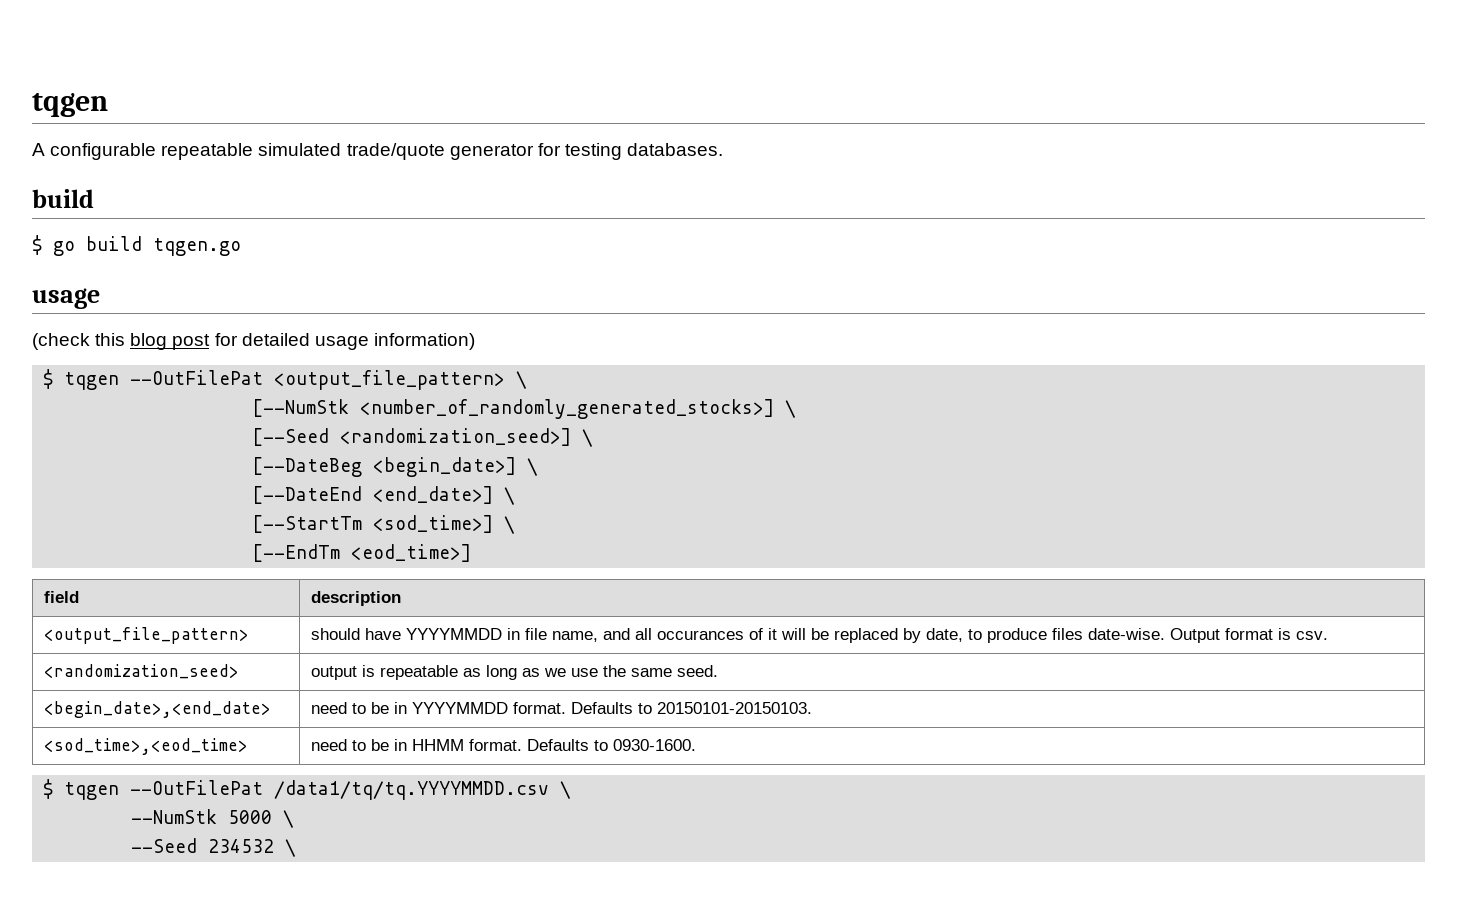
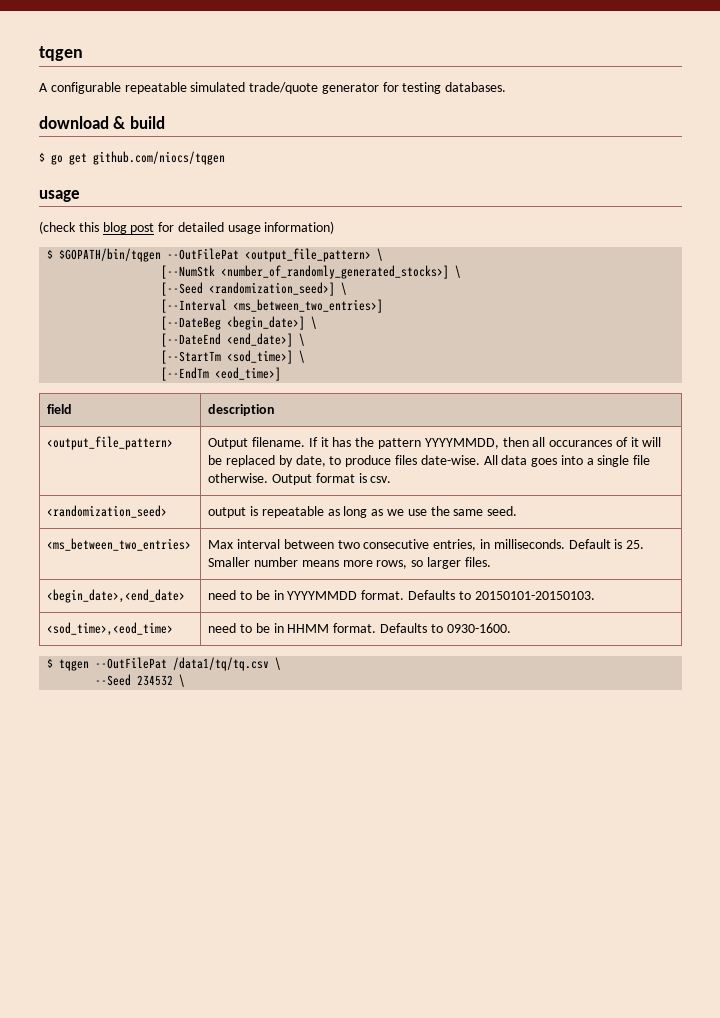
(724, 149) none -> [39,116,127,129] download &
[86,236,241,256] build tqgen.go -> [69,151,225,165] get github.com/niocs/tqgen
[64,372,120,390] tqgen -> [59,248,162,262] $GOPATH/bin/tqgen
(594, 438) none -> [161,299,384,313] // [--Interval <ms_between_two_entries>]
[311,628,631,642] should have YYYYMMDD in file name, and -> [208,437,529,449] Output filename. If it has the pattern YYYYMMDD, then
(1166, 634) none -> [483,455,651,467] [208,473,269,483] All data goes into a single file otherwise.
(719, 671) none -> [47,538,192,551] [208,539,645,551] [208,557,491,569] // <ms_between_two_entries> | Max interval between two consecutive entries, in milliseconds. Default is 25. Smaller number means more rows, so larger files.
[274,780,572,800] [131,809,273,824] /data1/tq/tq.YYYYMMDD.csv \ // --NumStk 5000 -> [173,657,270,671] /data1/tq/tq.csv

